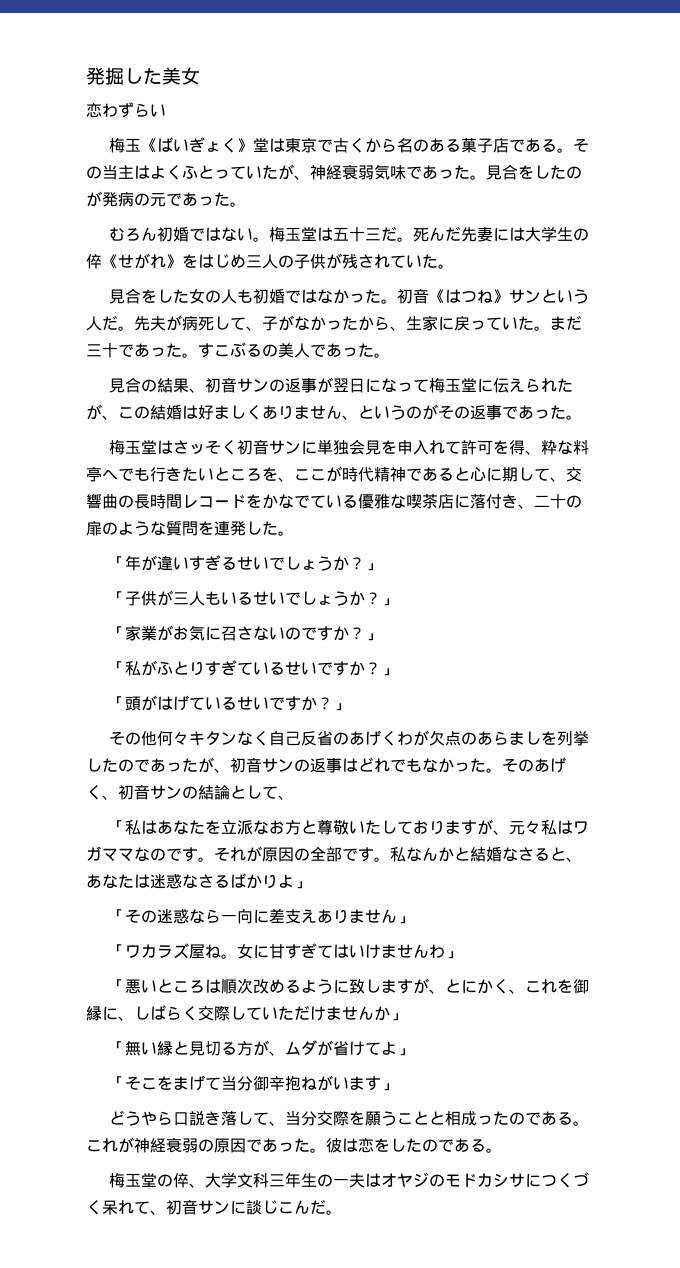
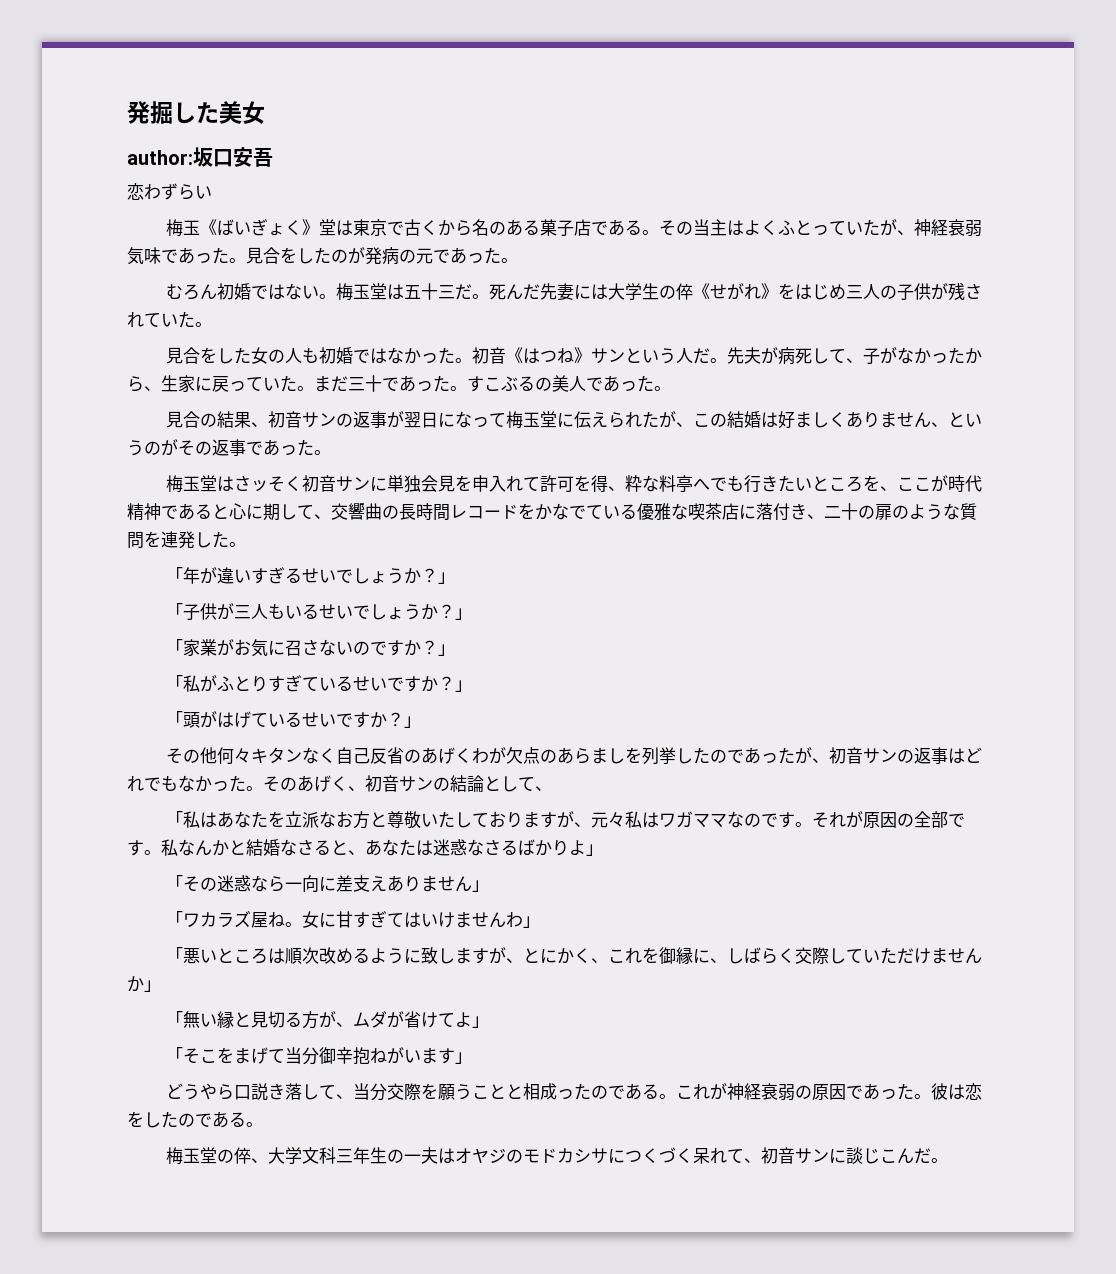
(200, 76) none -> [127,147,273,167] // author:坂口安吾

